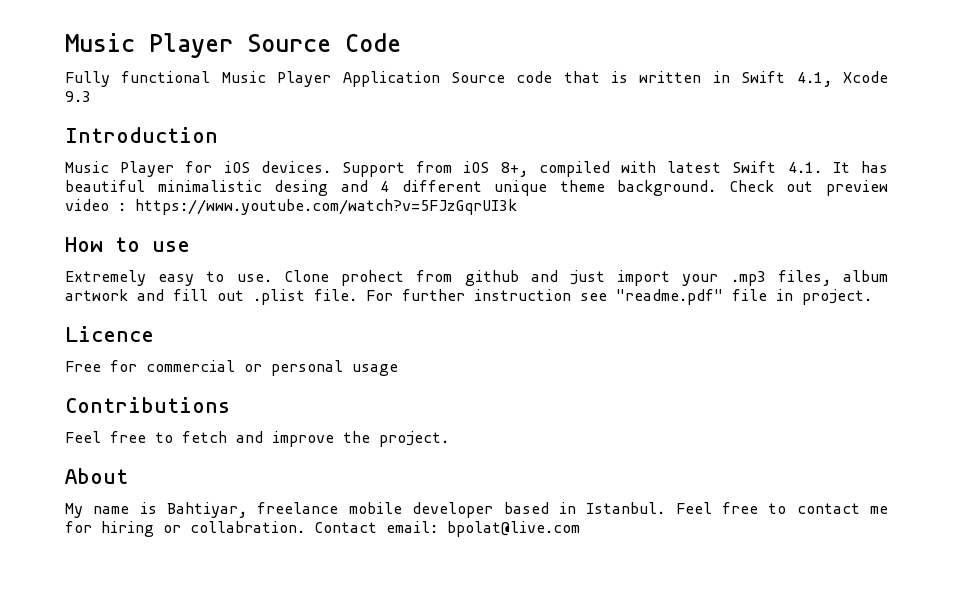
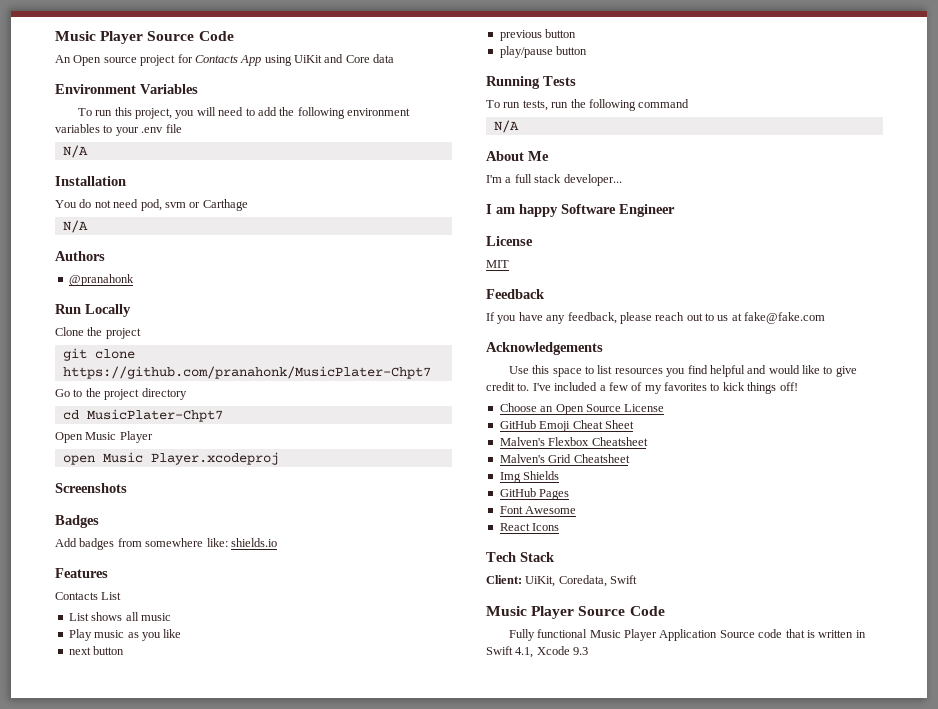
[65,33,401,58] Music Player Source Code -> [55,31,234,44] [55,54,395,66] [55,84,198,94] [77,107,411,119] [55,124,182,136] [62,145,88,158] [55,176,126,186] [55,199,248,211] [62,220,88,233] [55,251,105,261] [68,274,134,286] [55,304,131,317] [55,327,141,339] [62,348,135,361] [62,366,431,379] [55,388,187,400] [62,409,223,422] [55,431,153,443] [62,452,279,465] [55,483,127,493] [55,515,99,528] [55,538,277,550] [55,568,108,578] [55,592,122,600] [68,612,171,621] [68,629,182,641] [68,646,125,655] [499,29,577,41] [499,46,588,58] [486,76,576,89] [486,99,690,111] [493,120,519,133] [486,151,549,161] [486,174,622,186] [486,204,675,217] [486,236,533,246] [486,260,509,268] [486,289,545,299] [486,312,826,324] [486,342,603,355] [508,365,857,377] [486,382,798,394] [499,403,665,415] [499,420,634,432] [499,437,648,446] [499,454,630,463] [499,471,560,483] [499,488,570,500] [499,506,577,514] [499,523,560,531] [486,552,555,562] [486,575,638,587] [486,606,665,619] Music Player Source Code // An Open source project for Contacts App using UiKit and Core data // Environment Variables // To run this project, you will need to add the following environment variables to your .env file // N/A // Installation // You do not need pod, svm or Carthage // N/A // Authors // @pranahonk // Run Locally // Clone the project // git clone https://github.com/pranahonk/MusicPlater-Chpt7 // Go to the project directory // cd MusicPlater-Chpt7 // Open Music Player // open Music Player.xcodeproj // Screenshots // Badges // Add badges from somewhere like: shields.io // Features // Contacts List // List shows all music // Play music as you like // next button // previous button // play/pause button // Running Tests // To run tests, run the following command // N/A // About Me // I'm a full stack developer... // I am happy Software Engineer // License // MIT // Feedback // If you have any feedback, please reach out to us at fake@fake.com // Acknowledgements // Use this space to list resources you find helpful and would like to give credit to. I've included a few of my favorites to kick things off! // Choose an Open Source License // GitHub Emoji Cheat Sheet // Malven's Flexbox Cheatsheet // Malven's Grid Cheatsheet // Img Shields // GitHub Pages // Font Awesome // React Icons // Tech Stack // Client: UiKit, Coredata, Swift // Music Player Source Code
[65,127,218,143] [65,161,889,177] [65,180,888,196] [65,199,517,215] [65,237,190,252] [65,270,888,286] [65,289,872,305] [65,326,154,342] [65,360,398,376] [65,397,230,413] [65,431,449,447] [65,468,128,484] [65,502,889,518] [65,521,580,537] // Introduction // Music Player for iOS devices. Support from iOS 8+, compiled with latest Swift 4.1. It has beautiful minimalistic desing and 4 different unique theme background. Check out preview video : https://www.youtube.com/watch?v=5FJzGqrUI3k // How to use // Extremely easy to use. Clone prohect from github and just import your .mp3 files, album artwork and fill out .plist file. For further instruction see "readme.pdf" file in project. // Licence // Free for commercial or personal usage // Contributions // Feel free to fetch and improve the project. // About // My name is Bahtiyar, freelance mobile developer based in Istanbul. Feel free to contact me for hiring or collabration. Contact email: bpolat@live.com -> (589, 651) none

